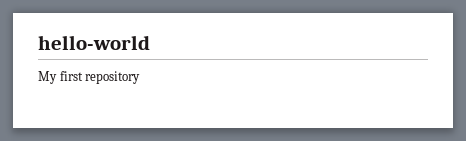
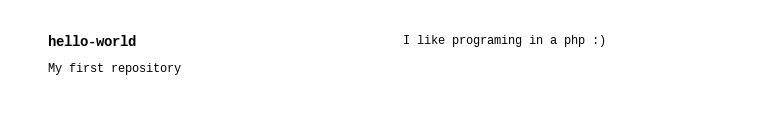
(141, 77) none -> [403,35,606,47] // I like programing in a php :)

